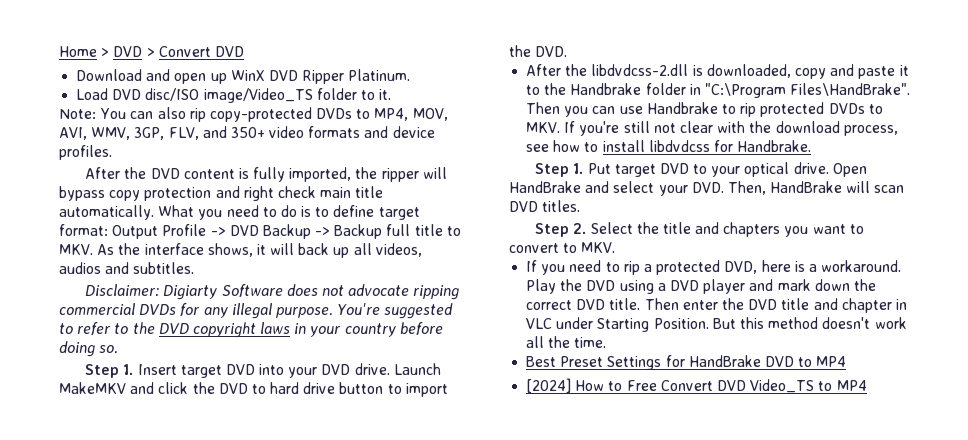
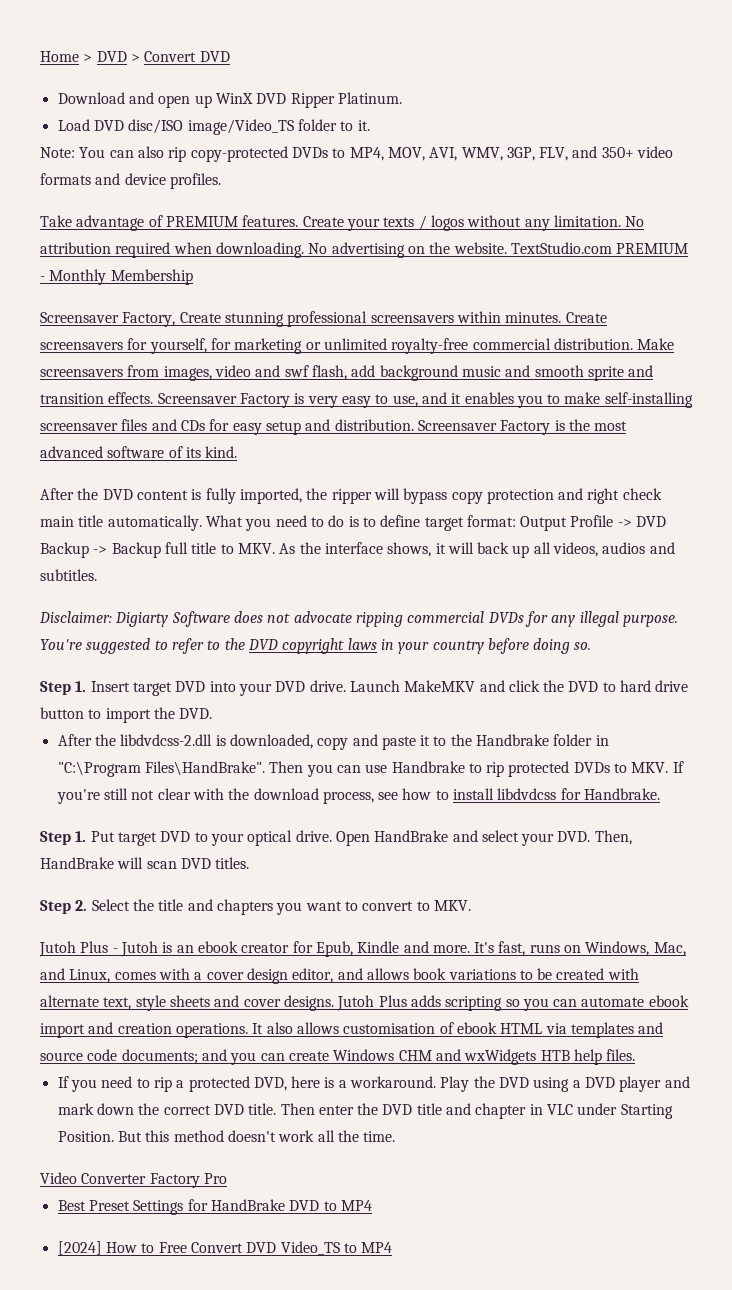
(112, 152) none -> [40,215,645,231] [40,242,689,258] [40,269,193,285] [40,311,607,327] [40,338,675,354] [40,365,654,381] [40,392,693,408] [40,419,628,435] [40,446,238,458] // Take advantage of PREMIUM features. Create your texts / logos without any limitation. No attribution required when downloading. No advertising on the website. TextStudio.com PREMIUM - Monthly Membership // Screensaver Factory, Create stunning professional screensavers within minutes. Create screensavers for yourself, for marketing or unlimited royalty-free commercial distribution. Make screensavers from images, video and swf flash, add background music and smooth sprite and transition effects. Screensaver Factory is very easy to use, and it enables you to make self-installing screensaver files and CDs for easy setup and distribution. Screensaver Factory is the most advanced software of its kind.
(616, 247) none -> [39,941,686,957] [40,968,639,984] [40,995,689,1011] [40,1022,664,1038] [40,1049,636,1065] // Jutoh Plus - Jutoh is an ebook creator for Epub, Kindle and more. It's fast, runs on Windows, Mac, and Linux, comes with a cover design editor, and allows book variations to be created with alternate text, style sheets and cover designs. Jutoh Plus adds scripting so you can automate ebook import and creation operations. It also allows customisation of ebook HTML via templates and source code documents; and you can create Windows CHM and wxWidgets HTB help files.
(607, 342) none -> [40,1172,227,1188] // Video Converter Factory Pro

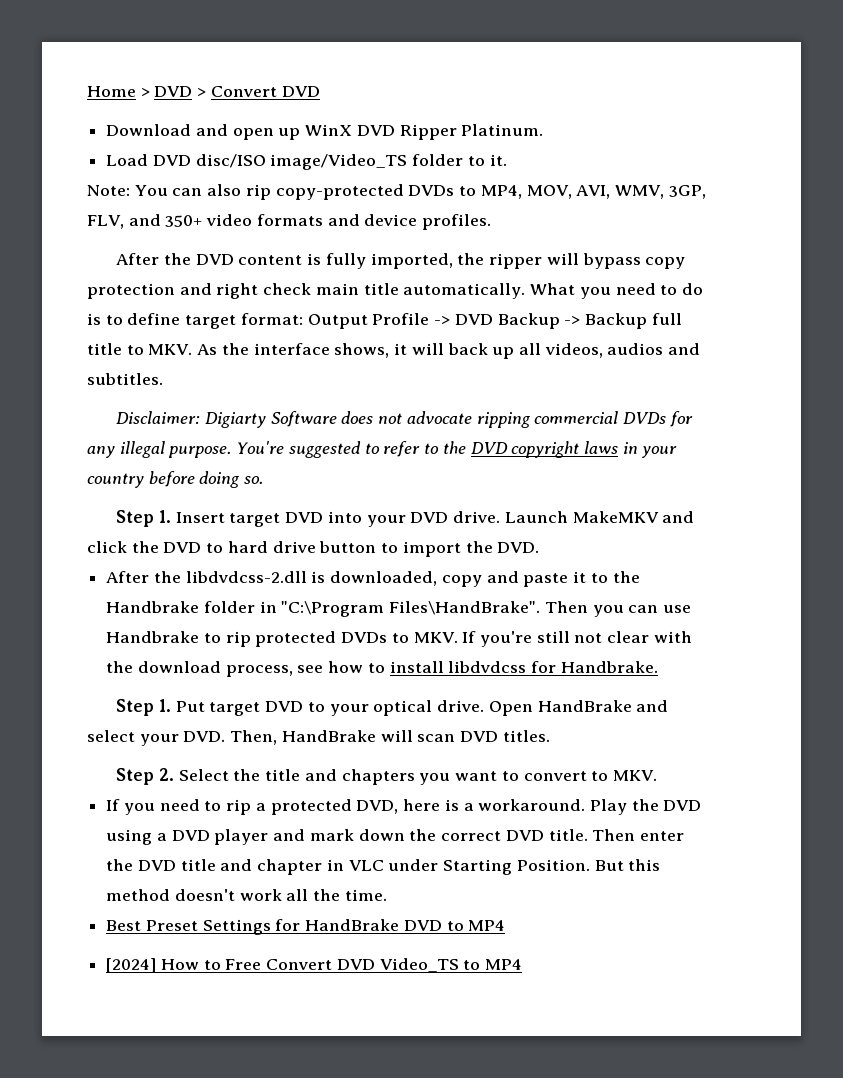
[40,215,645,231] [40,242,689,258] [40,269,193,285] [40,311,607,327] [40,338,675,354] [40,365,654,381] [40,392,693,408] [40,419,628,435] [40,446,238,458] // Take advantage of PREMIUM features. Create your texts / logos without any limitation. No attribution required when downloading. No advertising on the website. TextStudio.com PREMIUM - Monthly Membership // Screensaver Factory, Create stunning professional screensavers within minutes. Create screensavers for yourself, for marketing or unlimited royalty-free commercial distribution. Make screensavers from images, video and swf flash, add background music and smooth sprite and transition effects. Screensaver Factory is very easy to use, and it enables you to make self-installing screensaver files and CDs for easy setup and distribution. Screensaver Factory is the most advanced software of its kind. -> (492, 222) none
[39,941,686,957] [40,968,639,984] [40,995,689,1011] [40,1022,664,1038] [40,1049,636,1065] // Jutoh Plus - Jutoh is an ebook creator for Epub, Kindle and more. It's fast, runs on Windows, Mac, and Linux, comes with a cover design editor, and allows book variations to be created with alternate text, style sheets and cover designs. Jutoh Plus adds scripting so you can automate ebook import and creation operations. It also allows customisation of ebook HTML via templates and source code documents; and you can create Windows CHM and wxWidgets HTB help files. -> (657, 775) none
[40,1172,227,1188] // Video Converter Factory Pro -> (387, 895) none

